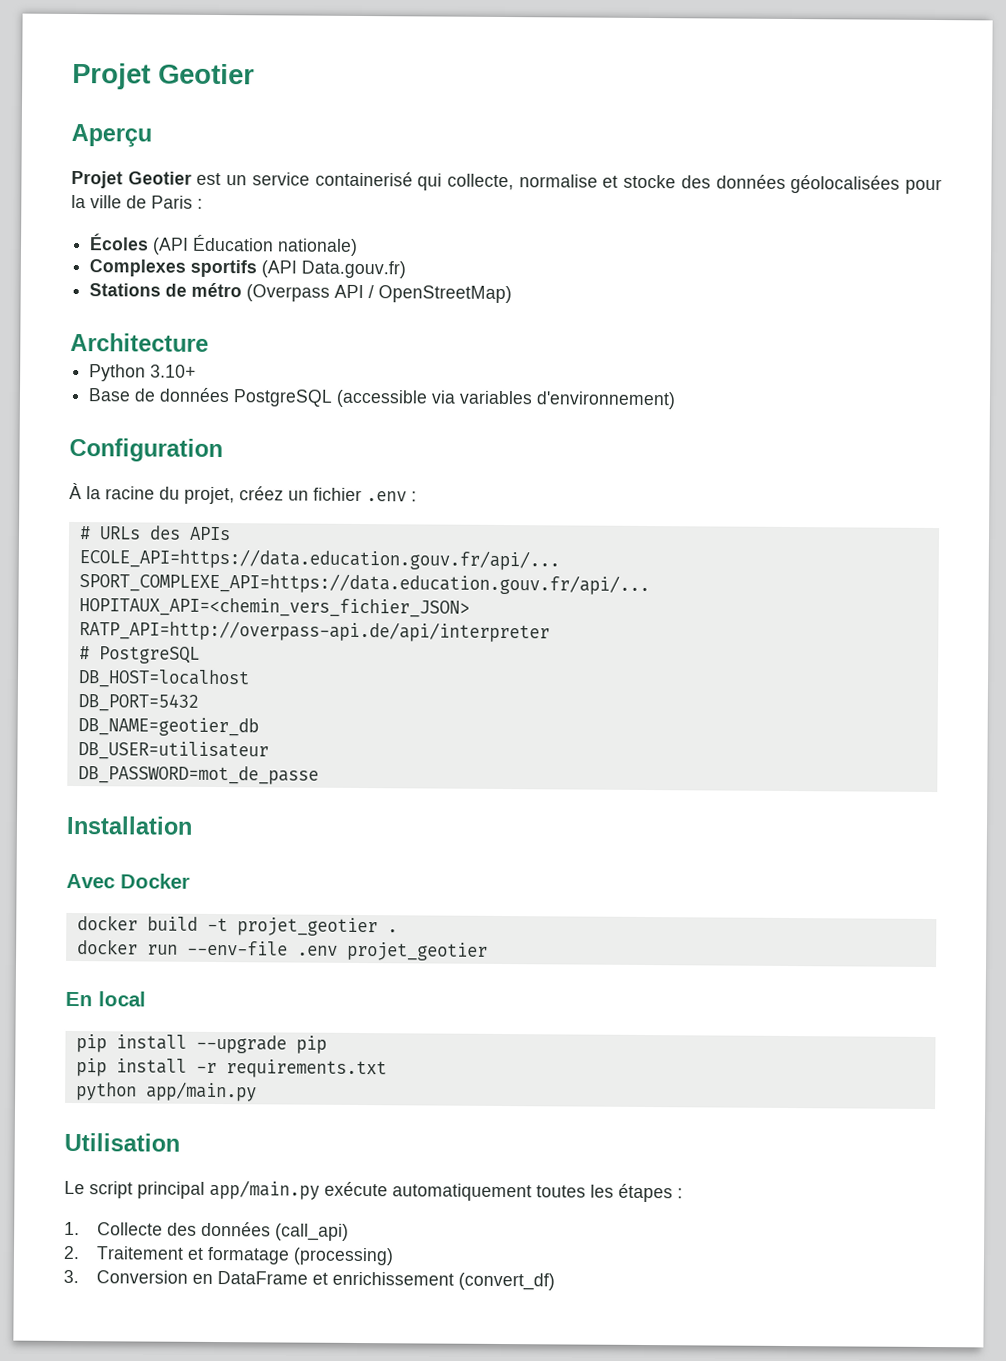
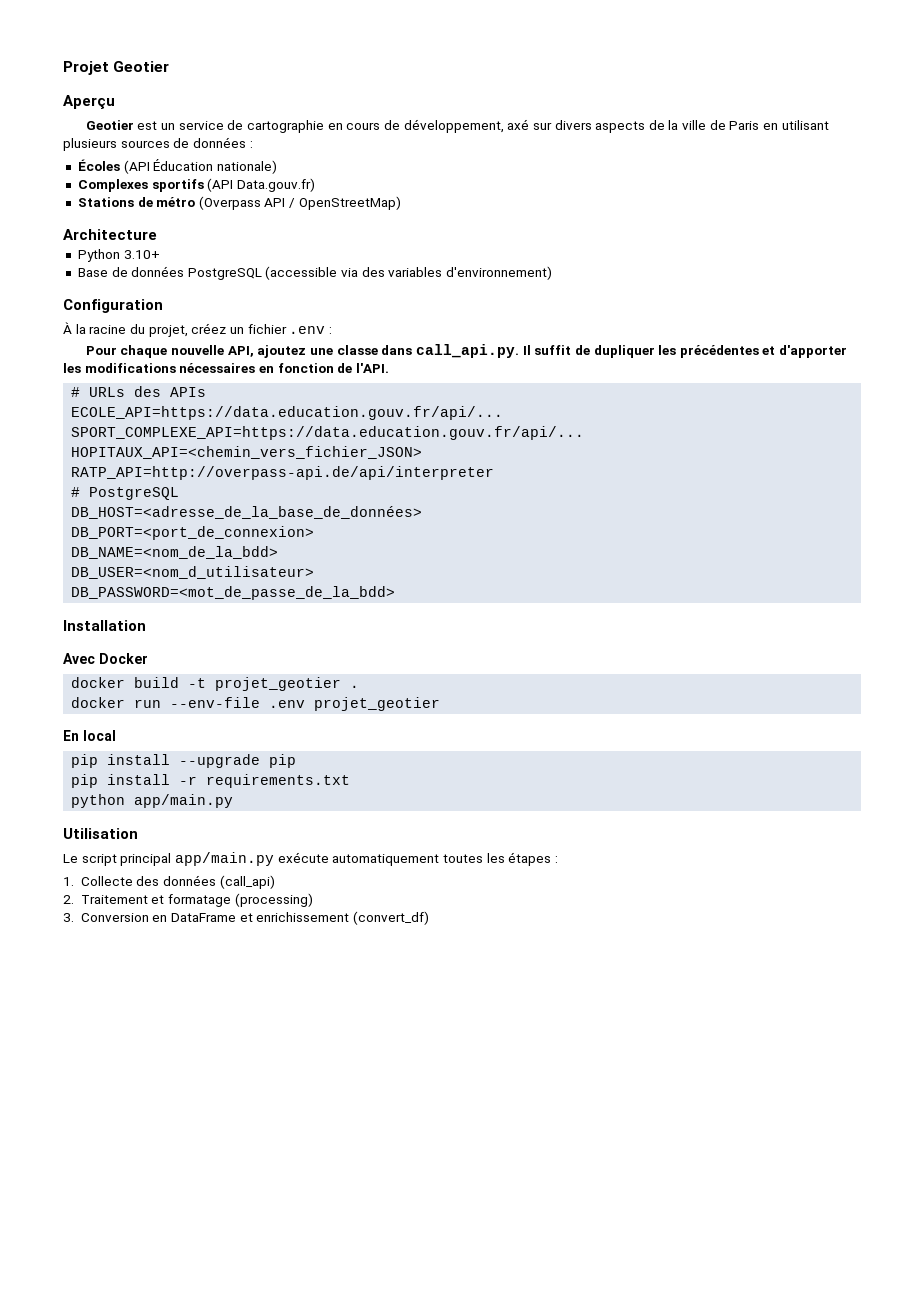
[71,170,123,189] Projet -> (115, 102) none
[314,171,942,195] [71,194,193,209] containerisé qui collecte, normalise et stocke des données géolocalisées pour la ville de Paris -> [227,119,829,133] [63,137,246,151] de cartographie en cours de développement, axé sur divers aspects de la ville de Paris en utilisant plusieurs sources de données
(457, 397) none -> [361,267,385,277] des
(417, 496) none -> [85,344,848,358] [63,363,389,373] // Pour chaque nouvelle API, ajoutez une classe dans call_api.py. Il suffit de dupliquer les précédentes et d'apporter les modifications nécessaires en fonction de l'API.
[77,669,250,689] [77,693,199,712] [77,717,259,737] [77,741,269,761] [77,765,319,785] DB_HOST=localhost // DB_PORT=5432 // DB_NAME=geotier_db // DB_USER=utilisateur // DB_PASSWORD=mot_de_passe -> [71,506,423,519] [71,526,315,540] [71,546,279,559] [71,566,315,579] [71,586,396,600] DB_HOST=<adresse_de_la_base_de_données> // DB_PORT=<port_de_connexion> // DB_NAME=<nom_de_la_bdd> // DB_USER=<nom_d_utilisateur> // DB_PASSWORD=<mot_de_passe_de_la_bdd>

